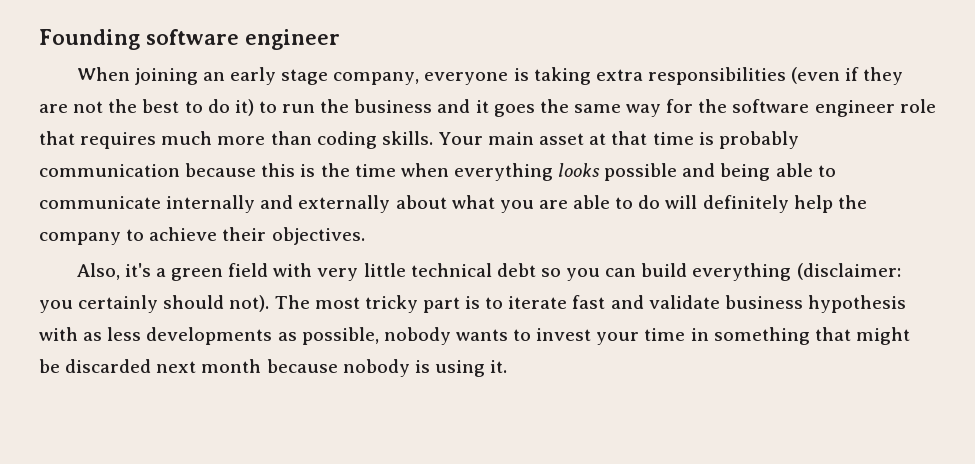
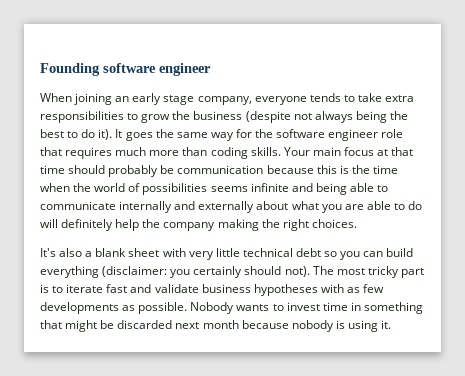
[513,67,904,85] [39,99,489,116] is taking extra responsibilities (even if they are not the best to do it) to run the business and it -> [309,93,415,102] [40,111,408,123] [40,129,123,140] tends to take extra responsibilities to grow the business (despite not always being the best to do it). It
[539,133,585,145] asset -> [343,147,374,156] focus
[698,131,799,149] is probably -> [68,165,175,177] should probably be
[453,163,678,181] everything looks possible -> [73,183,289,195] the world of possibilities seems infinite
[126,227,365,245] [76,263,269,281] to achieve their objectives. // Also, it's a green field -> [217,219,357,231] [40,248,160,257] making the right choices. // It's also a blank sheet
[807,295,906,313] hypothesis -> [253,284,318,296] hypotheses
[107,327,142,341] less -> [363,284,385,293] few
[301,327,451,345] possible, nobody -> [138,302,235,314] possible. Nobody
[596,332,640,345] your -> (320, 306) none

